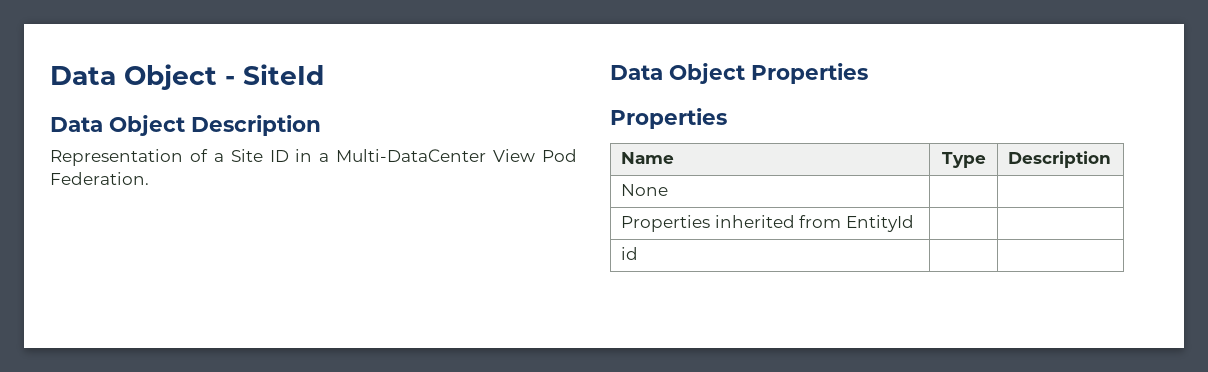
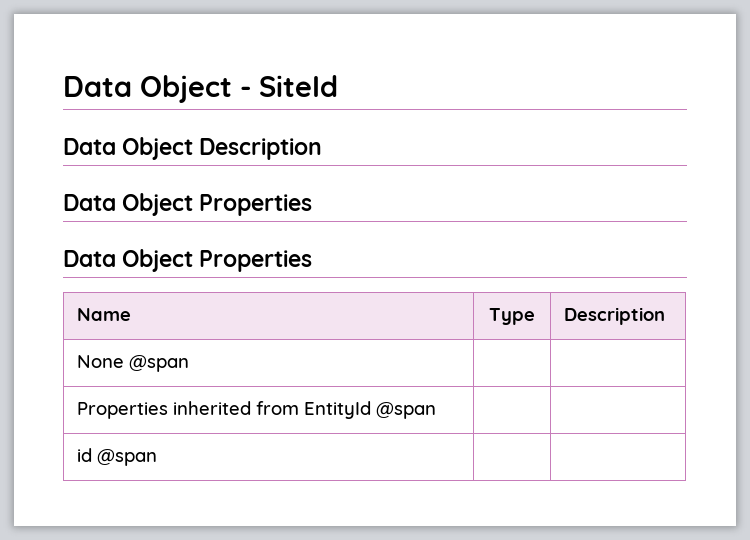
[50,149,578,166] [50,172,149,185] [610,63,868,84] // Representation of a Site ID in a Multi-DataCenter View Pod Federation. // Data Object Properties // -> [63,193,313,216] [63,249,194,272] // Data Object Properties // Data Object
(669, 190) none -> [128,355,189,372] @span
(914, 223) none -> [375,402,436,419] @span
(639, 253) none -> [96,449,157,466] @span

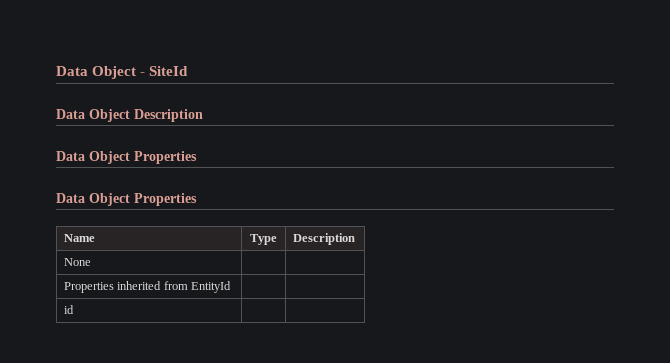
[128,355,189,372] @span -> (91, 262) none
[375,402,436,419] @span -> (231, 287) none
[96,449,157,466] @span -> (74, 309) none

